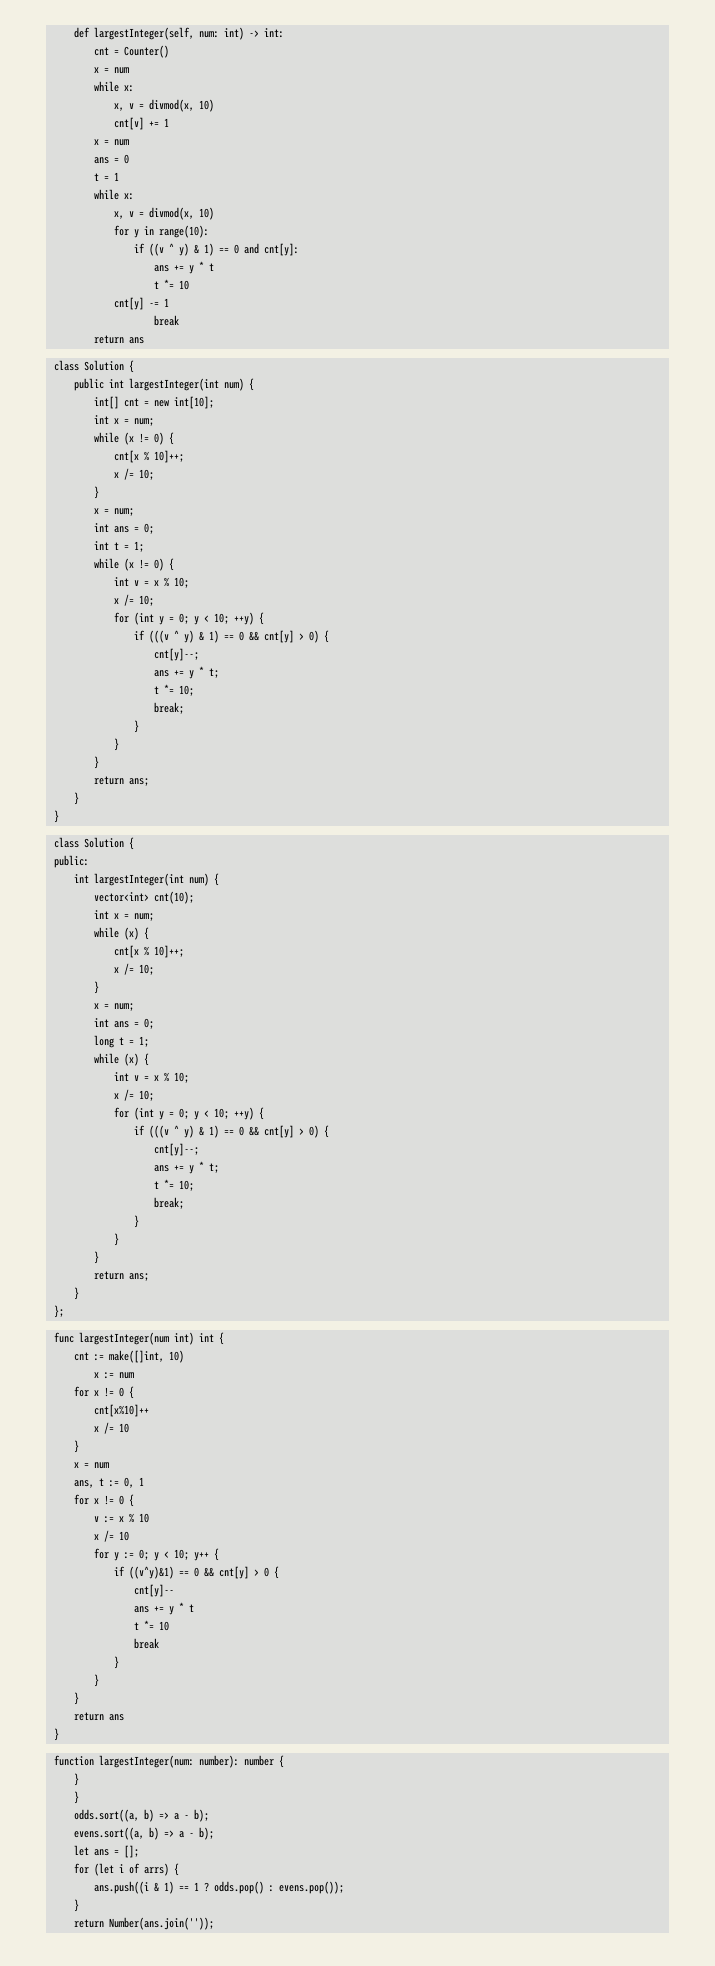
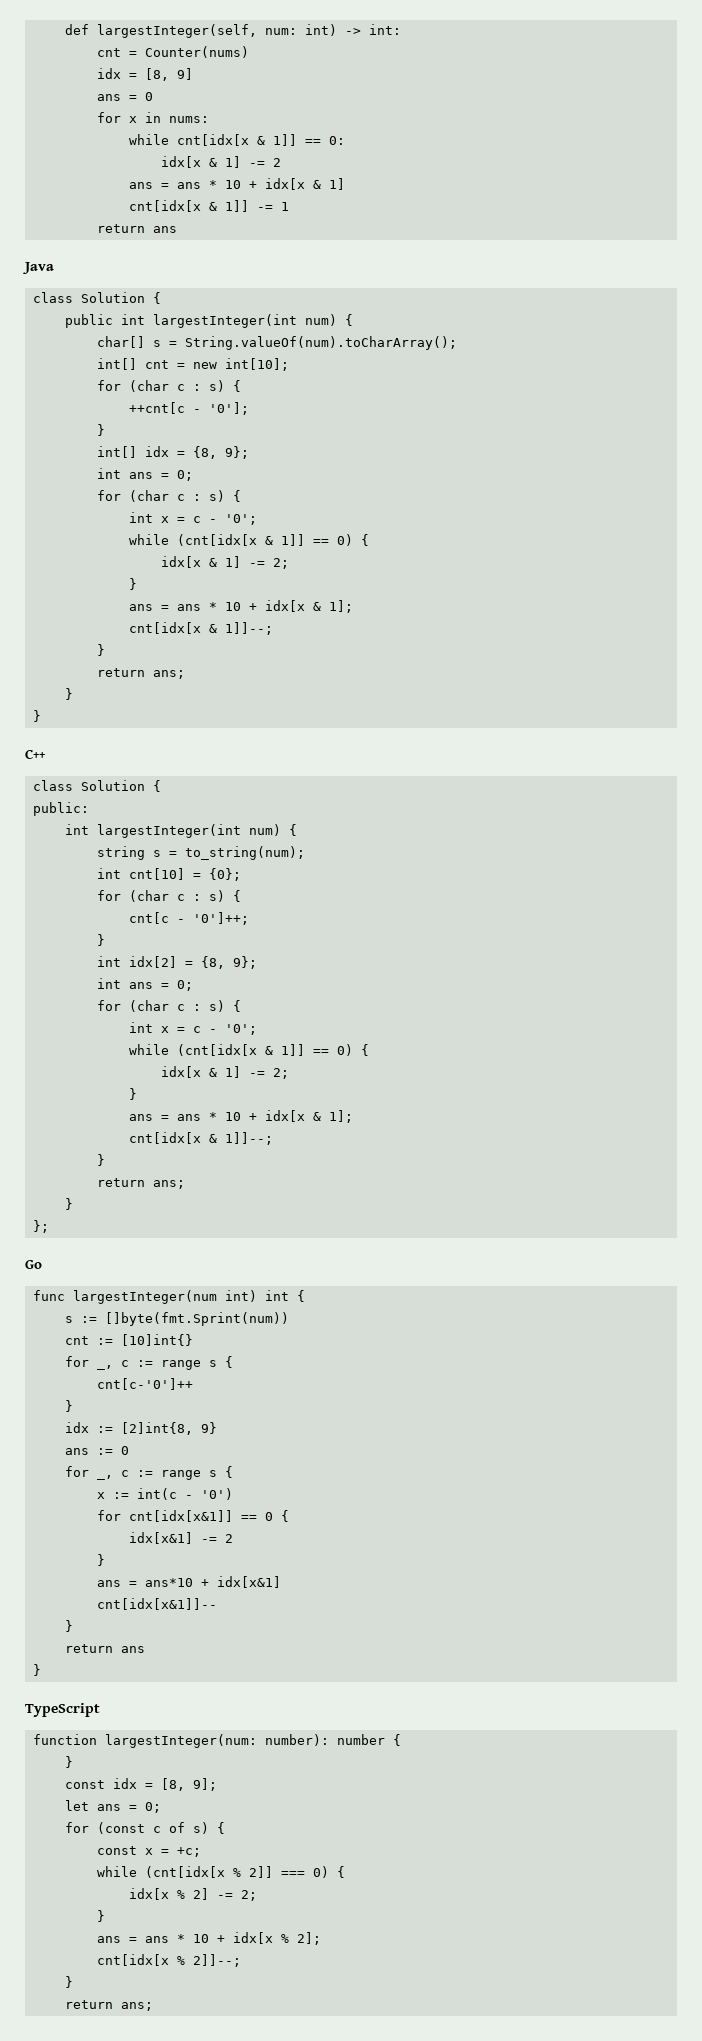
[123,45,169,58] [93,67,129,74] [93,81,134,92] [113,99,214,112] [113,117,169,130] [93,139,129,146] [93,154,129,164] [93,172,119,181] [93,189,134,200] [113,207,214,220] [113,225,209,238] [133,243,299,256] [153,261,214,274] [153,279,189,290] [113,297,144,310] Counter() // x = num // while x: // x, v = divmod(x, 10) // cnt[v] += 1 // x = num // ans = 0 // t = 1 // while x: // x, v = divmod(x, 10) // for y in range(10): // if ((v ^ y) & 1) == 0 and cnt[y]: // ans += y * t // t *= 10 // cnt[y] -> [144,46,249,58] [96,68,193,81] [96,92,153,101] [96,112,209,123] [128,134,345,146] [160,156,281,168] [128,178,345,190] [128,200,249,212] Counter(nums) // idx = [8, 9] // ans = 0 // for x in nums: // while cnt[idx[x & 1]] == 0: // idx[x & 1] -= 2 // ans = ans * 10 + idx[x & 1] // cnt[idx[x & 1]]
[153,315,179,326] [93,335,144,344] // break // return ans -> [96,224,177,233] [22,262,54,274] // return ans // Java
(254, 384) none -> [96,336,457,350] // char[] s = String.valueOf(num).toCharArray();
[93,415,154,426] [93,432,174,445] [113,450,184,463] [113,468,154,480] [93,486,99,499] [93,508,134,516] [93,523,154,534] [93,541,144,552] [93,558,174,571] [113,577,189,588] [113,594,154,606] [113,612,264,625] [133,630,329,643] [153,648,199,661] [153,666,219,679] [153,684,194,696] [153,702,184,714] [133,720,139,733] [113,738,119,751] int x = num; // while (x != 0) { // cnt[x % 10]++; // x /= 10; // } // x = num; // int ans = 0; // int t = 1; // while (x != 0) { // int v = x % 10; // x /= 10; // for (int y = 0; y < 10; ++y) { // if (((v ^ y) & 1) == 0 && cnt[y] > 0) { // cnt[y]--; // ans += y * t; // t *= 10; // break; // } // } -> [96,380,241,392] [128,402,249,415] [96,424,105,436] [96,446,249,459] [96,468,193,481] [96,490,241,502] [128,512,257,525] [128,534,369,546] [160,556,289,569] [128,578,137,590] [128,600,353,613] [128,622,273,635] for (char c : s) { // ++cnt[c - '0']; // } // int[] idx = {8, 9}; // int ans = 0; // for (char c : s) { // int x = c - '0'; // while (cnt[idx[x & 1]] == 0) { // idx[x & 1] -= 2; // } // ans = ans * 10 + idx[x & 1]; // cnt[idx[x & 1]]--;
(59, 816) none -> [25,750,45,759] // C++
[93,891,194,904] [93,910,154,921] [93,927,149,940] [113,945,184,958] [113,963,154,975] [93,981,99,994] [93,1003,134,1011] [93,1018,154,1029] [93,1035,149,1048] [93,1053,149,1066] [113,1072,189,1083] [113,1089,154,1101] [113,1107,264,1120] [133,1125,329,1138] [153,1143,199,1156] [153,1161,219,1174] [153,1179,194,1191] [153,1197,184,1209] [133,1215,139,1228] [113,1233,119,1246] vector<int> cnt(10); // int x = num; // while (x) { // cnt[x % 10]++; // x /= 10; // } // x = num; // int ans = 0; // long t = 1; // while (x) { // int v = x % 10; // x /= 10; // for (int y = 0; y < 10; ++y) { // if (((v ^ y) & 1) == 0 && cnt[y] > 0) { // cnt[y]--; // ans += y * t; // t *= 10; // break; // } // } -> [96,846,305,860] [96,868,241,881] [96,890,241,902] [128,912,249,925] [96,934,105,946] [96,956,257,969] [96,978,193,991] [96,1000,241,1012] [128,1022,257,1035] [128,1044,369,1056] [160,1066,289,1079] [128,1088,137,1100] [128,1110,353,1123] [128,1132,273,1145] string s = to_string(num); // int cnt[10] = {0}; // for (char c : s) { // cnt[c - '0']++; // } // int idx[2] = {8, 9}; // int ans = 0; // for (char c : s) { // int x = c - '0'; // while (cnt[idx[x & 1]] == 0) { // idx[x & 1] -= 2; // } // ans = ans * 10 + idx[x & 1]; // cnt[idx[x & 1]]--;
(64, 1311) none -> [25,1260,42,1269] // Go
(224, 1338) none -> [64,1312,289,1326] // s := []byte(fmt.Sprint(num))
[108,1350,184,1363] make([]int, 10) -> [120,1334,193,1346] [64,1356,233,1370] [96,1378,193,1390] [64,1400,73,1412] [64,1422,217,1435] [64,1446,129,1455] [64,1466,233,1480] [10]int{} // for _, c := range s { // cnt[c-'0']++ // } // idx := [2]int{8, 9} // ans := 0 // for _, c := range s {
[118,1372,134,1379] [73,1386,134,1399] [93,1404,149,1417] [93,1422,129,1434] [73,1440,79,1453] [73,1462,109,1469] [73,1477,144,1488] [73,1494,134,1507] [93,1513,149,1523] [93,1530,129,1542] [93,1548,219,1561] [113,1566,279,1579] [133,1584,174,1597] [133,1602,194,1615] [133,1620,169,1631] [133,1638,159,1649] [113,1656,119,1669] [93,1674,99,1687] num // for x != 0 { // cnt[x%10]++ // x /= 10 // } // x = num // ans, t := 0, 1 // for x != 0 { // v := x % 10 // x /= 10 // for y := 0; y < 10; y++ { // if ((v^y)&1) == 0 && cnt[y] > 0 { // cnt[y]-- // ans += y * t // t *= 10 // break // } // } -> [136,1488,233,1500] [96,1510,289,1522] [128,1532,233,1544] [96,1554,105,1566] [96,1576,281,1588] [96,1598,217,1610] int(c - '0') // for cnt[idx[x&1]] == 0 { // idx[x&1] -= 2 // } // ans = ans*10 + idx[x&1] // cnt[idx[x&1]]--
(59, 1734) none -> [25,1703,100,1717] // TypeScript
[73,1791,79,1804] [73,1809,209,1822] [73,1827,214,1840] } // odds.sort((a, b) => a - b); // evens.sort((a, b) => a - b); -> [64,1778,217,1791] const idx = [8, 9];
[123,1845,139,1858] [73,1863,179,1876] [93,1881,344,1894] [73,1899,79,1912] [73,1917,214,1930] []; // for (let i of arrs) { // ans.push((i & 1) == 1 ? odds.pop() : evens.pop()); // } // return Number(ans.join('')); -> [144,1802,161,1813] [64,1822,225,1834] [96,1846,201,1857] [96,1866,345,1878] [128,1888,257,1901] [96,1910,105,1922] [96,1932,321,1945] [96,1954,241,1967] [64,1976,73,1988] [64,2000,153,2011] 0; // for (const c of s) { // const x = +c; // while (cnt[idx[x % 2]] === 0) { // idx[x % 2] -= 2; // } // ans = ans * 10 + idx[x % 2]; // cnt[idx[x % 2]]--; // } // return ans;

